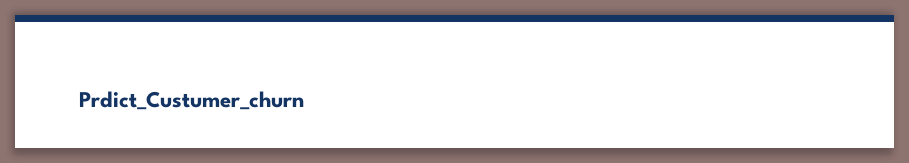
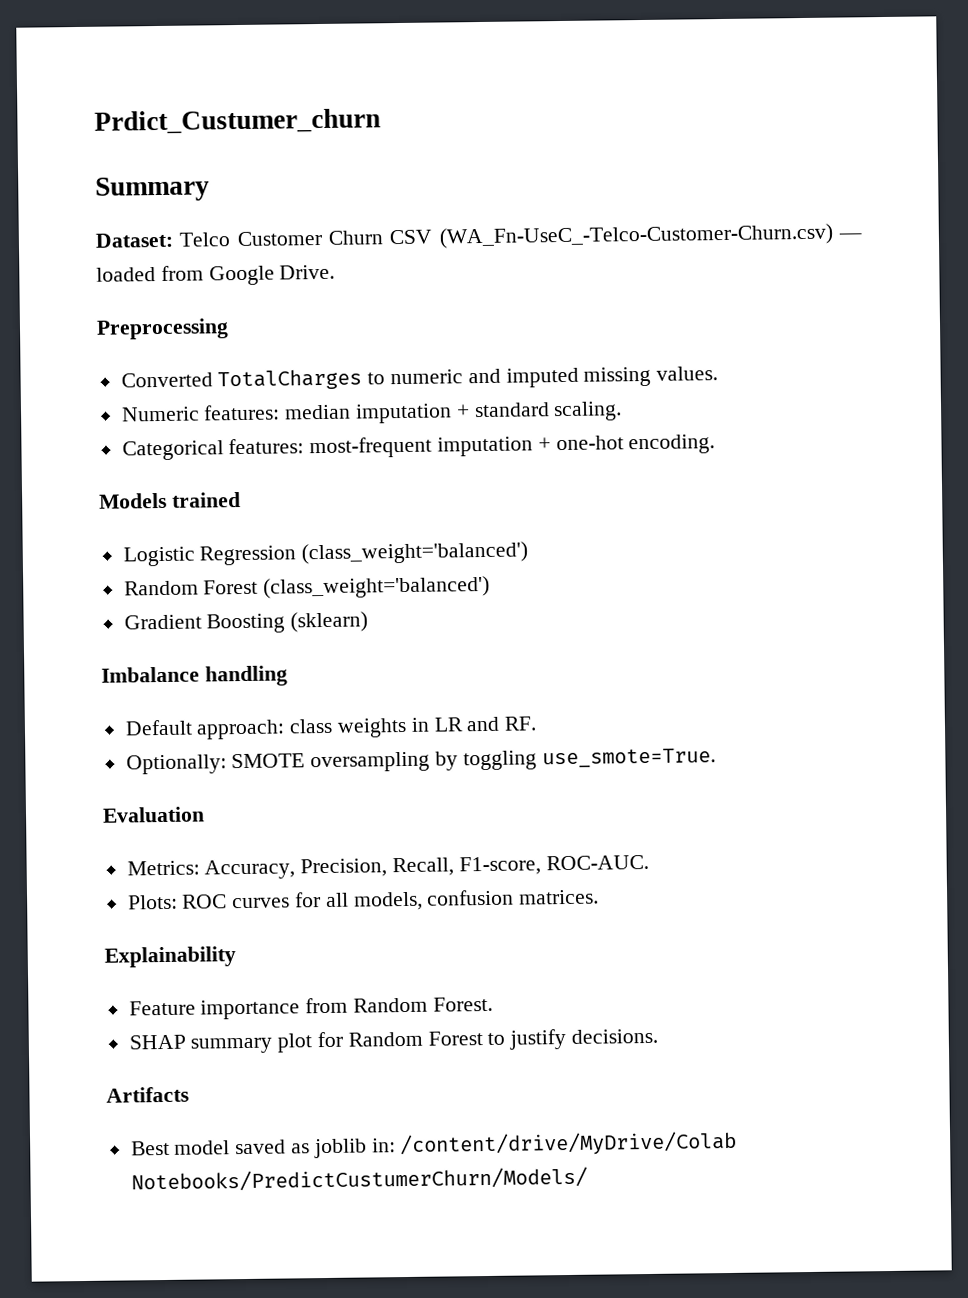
(304, 100) none -> [95,176,210,202] [95,223,862,249] [96,264,336,286] [96,318,229,340] [120,366,719,391] [120,401,623,424] [121,434,716,461] [99,492,241,509] [122,541,529,567] [123,575,491,599] [123,611,369,634] [101,665,288,687] [124,716,538,740] [125,748,716,775] [102,806,205,823] [126,854,649,880] [127,889,600,911] [104,946,236,968] [128,996,493,1020] [128,1028,659,1054] [106,1086,189,1103] [130,1130,738,1159] [130,1166,588,1193] // Summary // Dataset: Telco Customer Churn CSV (WA_Fn-UseC_-Telco-Customer-Churn.csv) — loaded from Google Drive. // Preprocessing // Converted TotalCharges to numeric and imputed missing values. // Numeric features: median imputation + standard scaling. // Categorical features: most-frequent imputation + one-hot encoding. // Models trained // Logistic Regression (class_weight='balanced') // Random Forest (class_weight='balanced') // Gradient Boosting (sklearn) // Imbalance handling // Default approach: class weights in LR and RF. // Optionally: SMOTE oversampling by toggling use_smote=True. // Evaluation // Metrics: Accuracy, Precision, Recall, F1-score, ROC-AUC. // Plots: ROC curves for all models, confusion matrices. // Explainability // Feature importance from Random Forest. // SHAP summary plot for Random Forest to justify decisions. // Artifacts // Best model saved as joblib in: /content/drive/MyDrive/Colab Notebooks/PredictCustumerChurn/Models/

